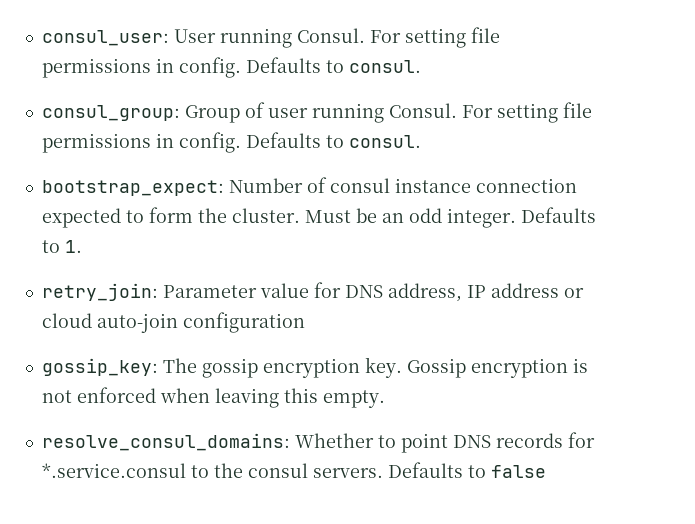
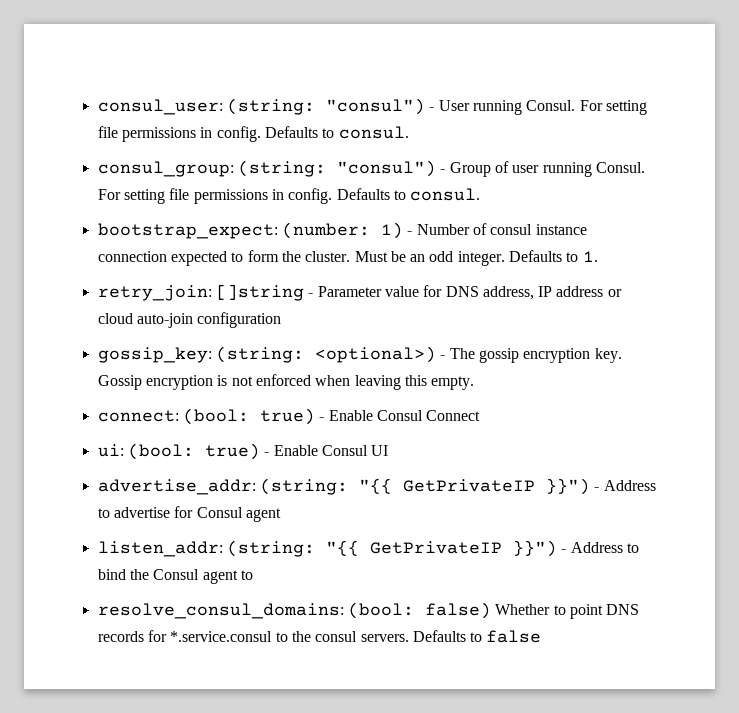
(169, 38) none -> [226,98,435,115] (string: "consul") -
(180, 113) none -> [237,160,446,177] (string: "consul") -
(224, 188) none -> [281,222,413,239] (number: 1) -
(158, 292) none -> [215,284,314,301] []string -
(158, 367) none -> [215,346,446,363] (string: <optional>) -
(385, 399) none -> [97,408,481,425] [97,443,389,460] [97,478,656,495] [97,506,281,522] [97,540,639,557] [97,569,253,584] // connect: (bool: true) - Enable Consul Connect // ui: (bool: true) - Enable Consul UI // advertise_addr: (string: "{{ GetPrivateIP }}") - Address to advertise for Consul agent // listen_addr: (string: "{{ GetPrivateIP }}") - Address to bind the Consul agent to
(290, 442) none -> [347,602,491,619] (bool: false)

